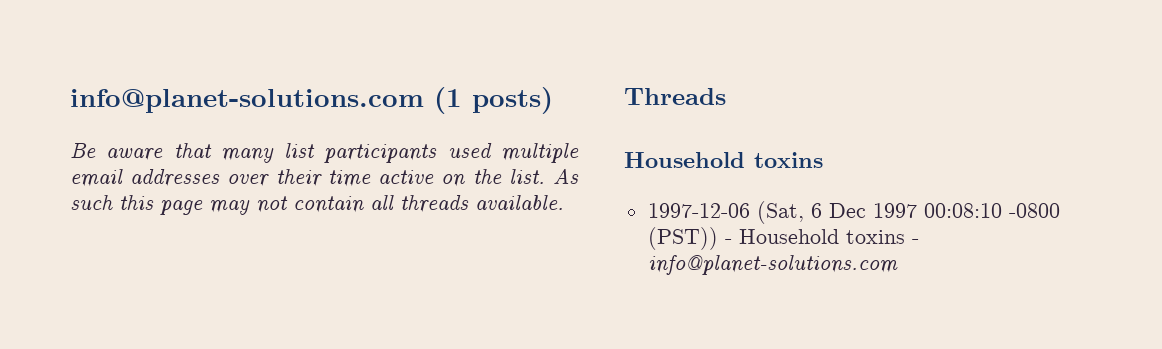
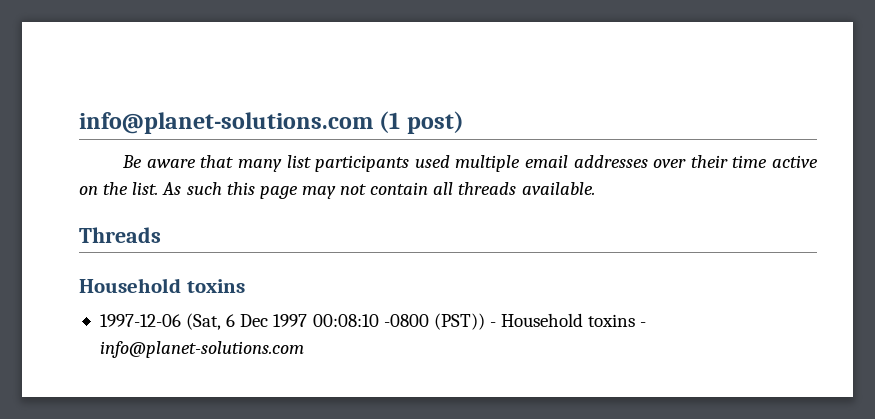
[472,87,553,114] posts) -> [406,111,464,134] post)

